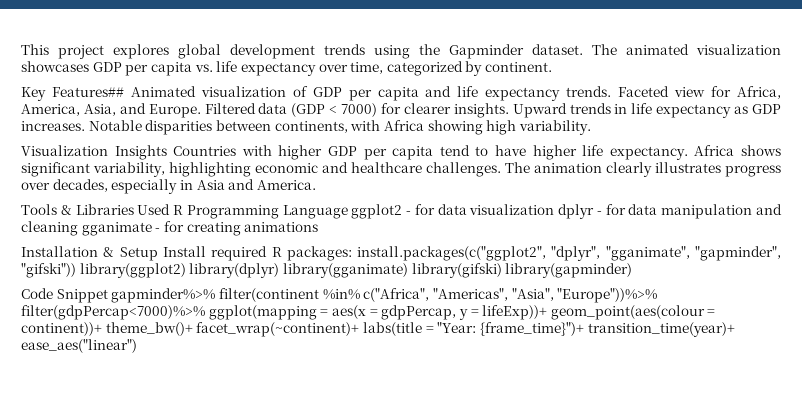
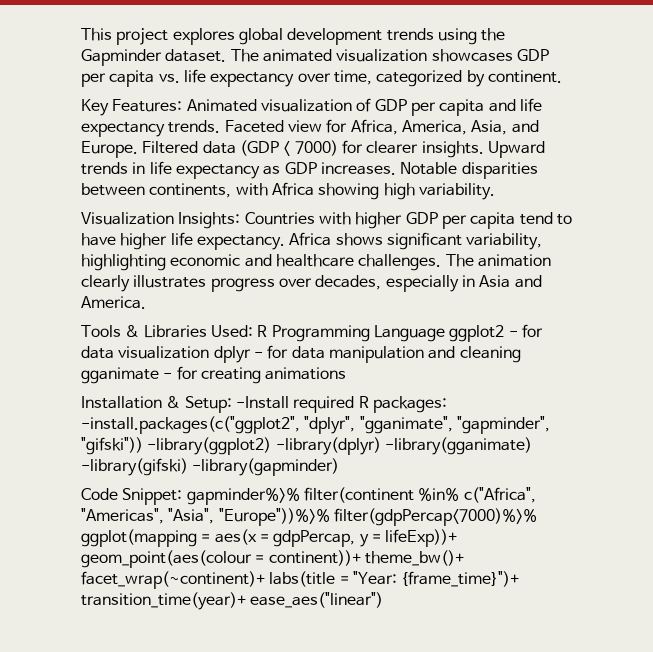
[51,87,124,97] Features## -> [112,99,183,112] Features:
[114,145,167,160] Insights -> [178,212,241,229] Insights:
[137,204,171,215] Used -> [210,325,253,337] Used:
[119,246,206,261] Setup Install -> [184,396,289,413] Setup: -Install
[357,246,547,261] install.packages(c("ggplot2", -> [81,416,300,434] -install.packages(c("ggplot2",
[79,263,633,278] library(ggplot2) library(dplyr) library(gganimate) library(gifski) library(gapminder) -> [147,437,532,455] [81,458,340,476] -library(ggplot2) -library(dplyr) -library(gganimate) -library(gifski) -library(gapminder)
[56,289,108,303] Snippet -> [122,488,183,505] Snippet:

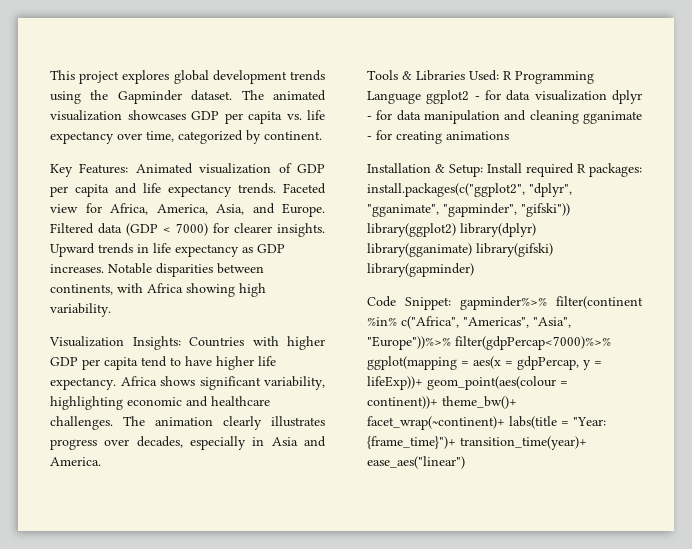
[235,396,289,409] -Install -> [487,163,522,173] Install
[81,416,300,434] -install.packages(c("ggplot2", -> [367,183,525,197] install.packages(c("ggplot2",
[147,437,532,455] [81,458,340,476] -library(ggplot2) -library(dplyr) -library(gganimate) -library(gifski) -library(gapminder) -> [367,223,536,237] [367,243,553,257] [367,263,474,277] library(ggplot2) library(dplyr) library(gganimate) library(gifski) library(gapminder)

